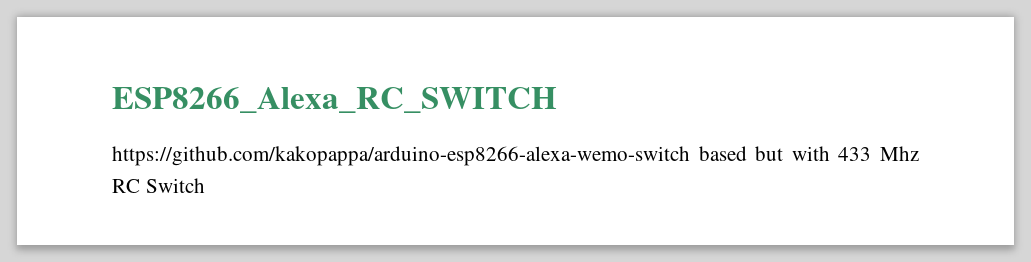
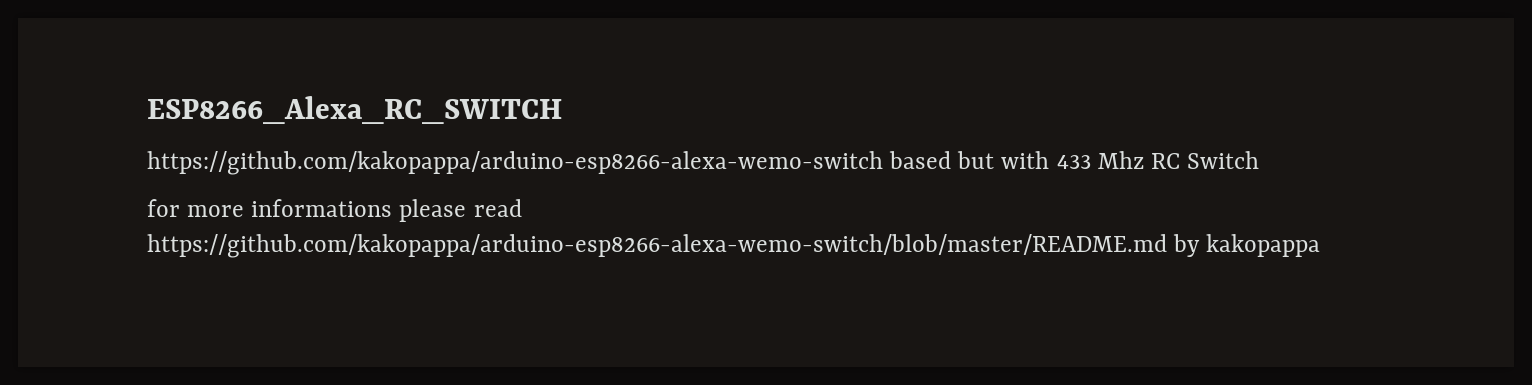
(205, 185) none -> [147,199,522,222] [147,234,1321,258] // for more informations please read https://github.com/kakopappa/arduino-esp8266-alexa-wemo-switch/blob/master/README.md by kakopappa

